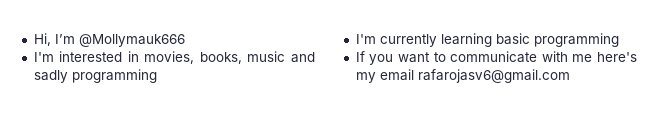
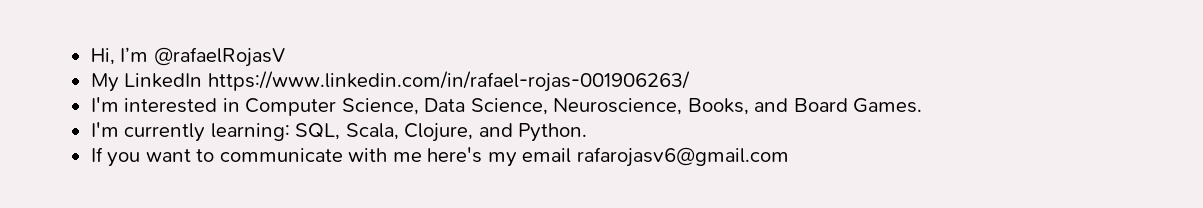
[78,34,185,47] @Mollymauk666 -> [153,47,285,67] [90,71,690,92] @rafaelRojasV // My LinkedIn https://www.linkedin.com/in/rafael-rojas-001906263/
[144,51,315,64] [33,69,157,83] [355,33,619,47] movies, books, music and sadly programming // I'm currently learning basic programming -> [245,98,923,116] [90,122,588,142] Computer Science, Data Science, Neuroscience, Books, and Board Games. // I'm currently learning: SQL, Scala, Clojure, and Python.

